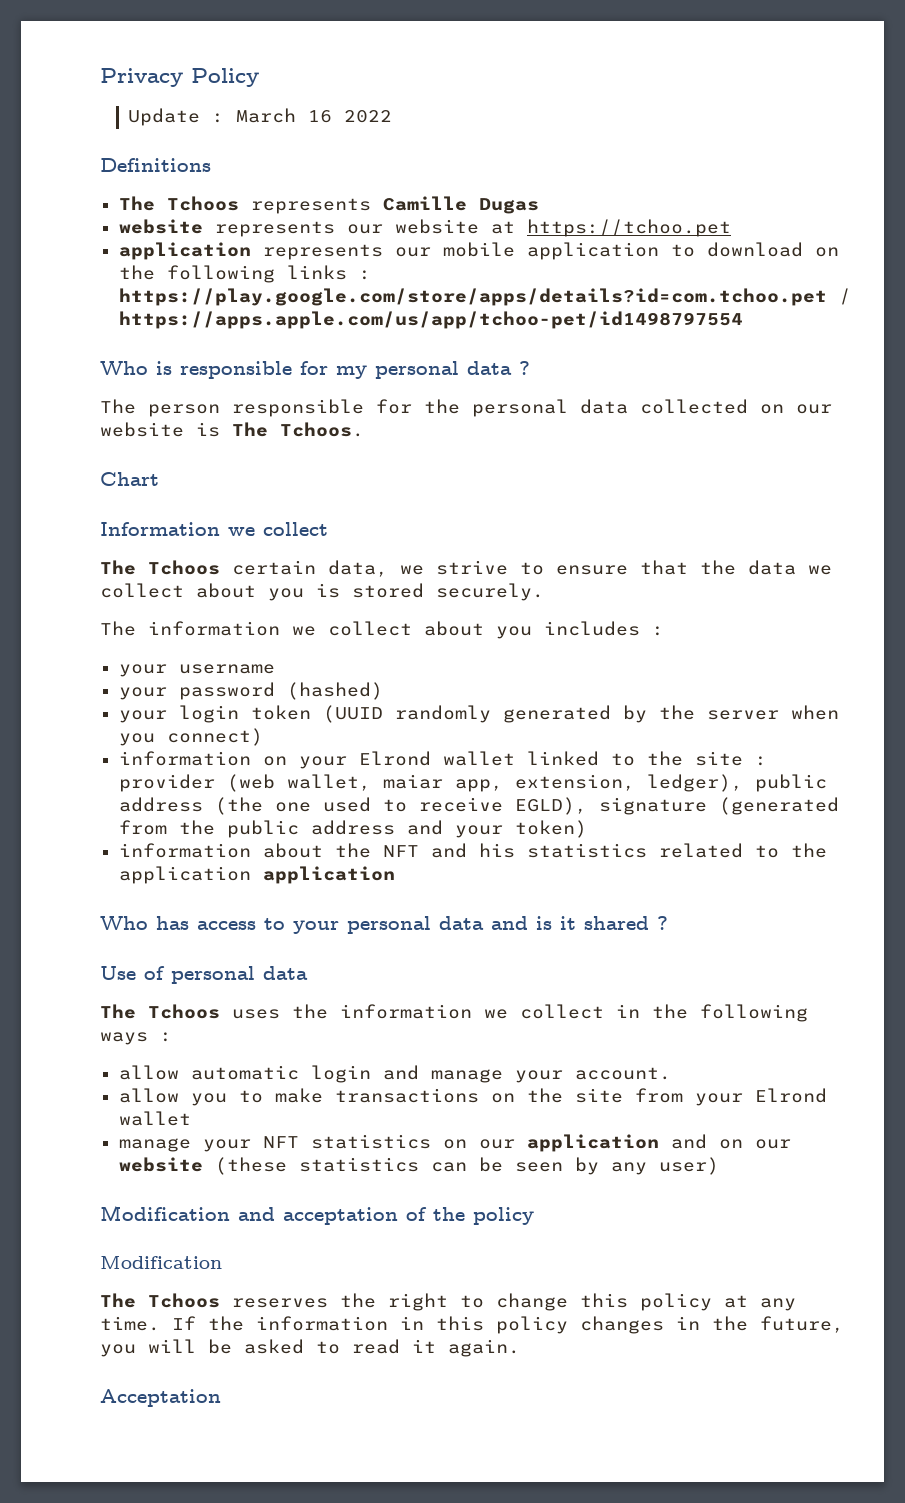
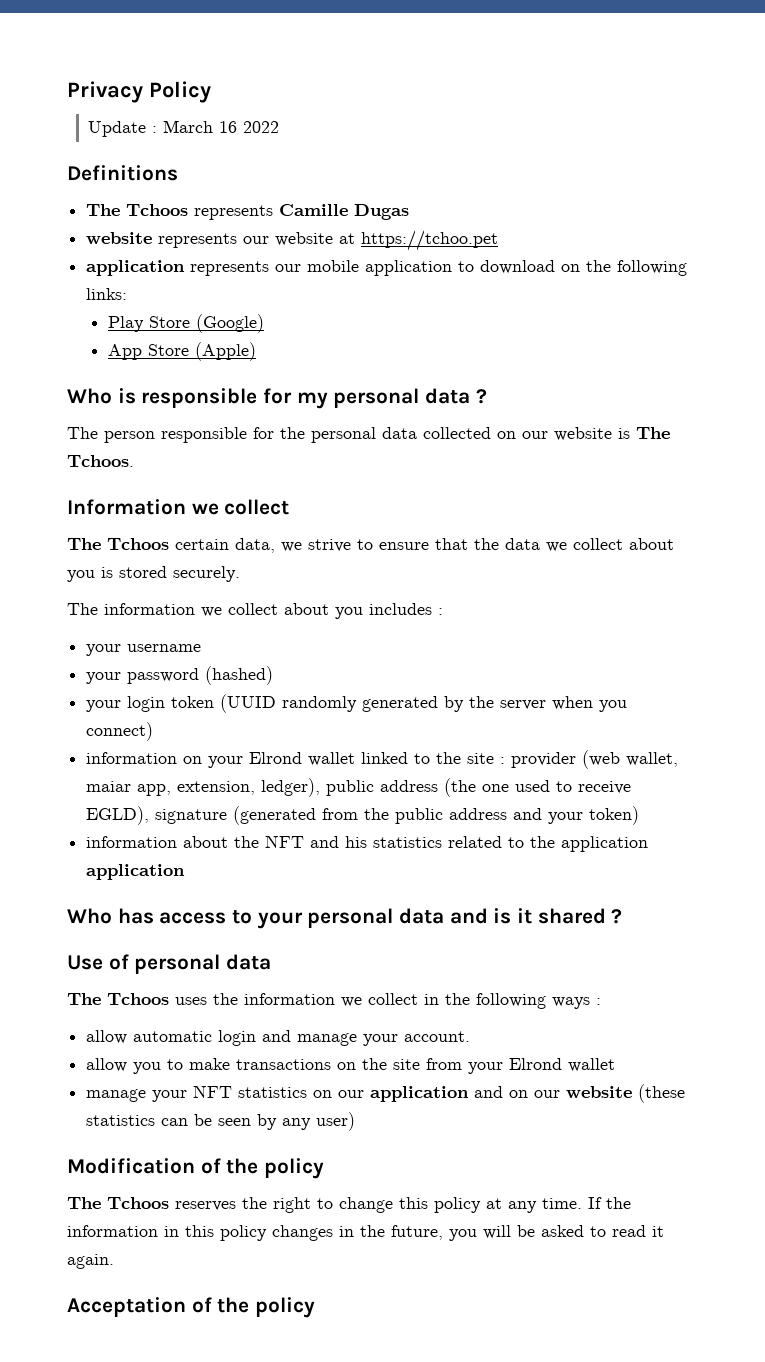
[286,265,371,280] [118,288,851,306] [118,311,743,329] links : https://play.google.com/store/apps/details?id=com.tchoo.pet / https://apps.apple.com/us/app/tchoo-pet/id1498797554 -> [86,288,128,300] [107,314,264,333] [107,342,256,361] links: // Play Store (Google) // App Store (Apple)
[100,472,159,486] // Chart -> (134, 461) none
[238,1207,534,1225] [100,1256,222,1269] and acceptation of the policy // Modification -> [200,1158,325,1179] of the policy
(221, 1398) none -> [191,1297,316,1318] of the policy

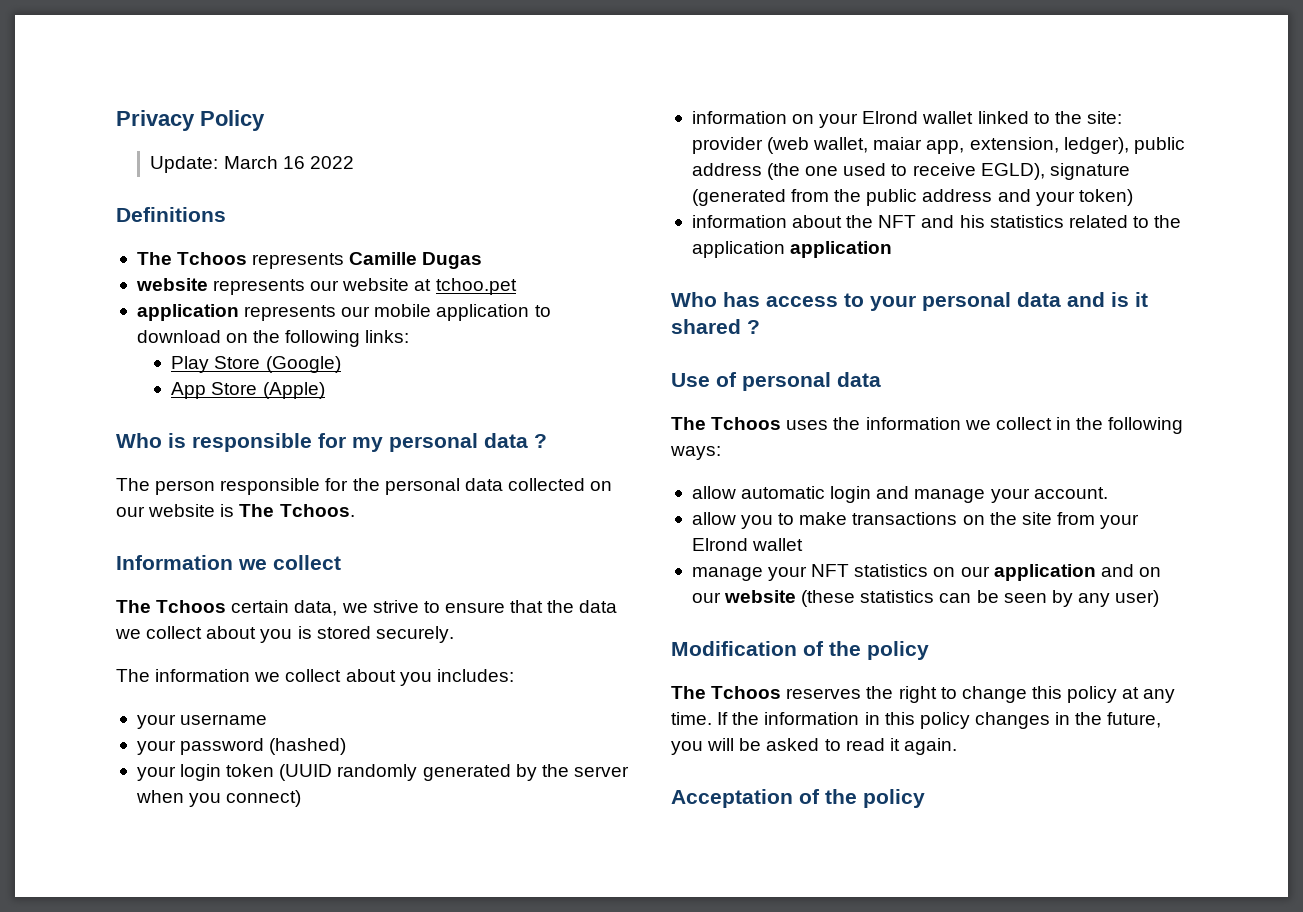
[88,121,158,137] Update : -> [150,156,219,173] Update:
[361,230,499,251] https://tchoo.pet -> [435,278,517,295] tchoo.pet
[369,603,443,615] includes : -> [436,669,514,682] includes:
[467,753,506,764] site : -> [1086,111,1122,124] site:
[552,997,601,1009] ways : -> [670,446,721,460] ways:

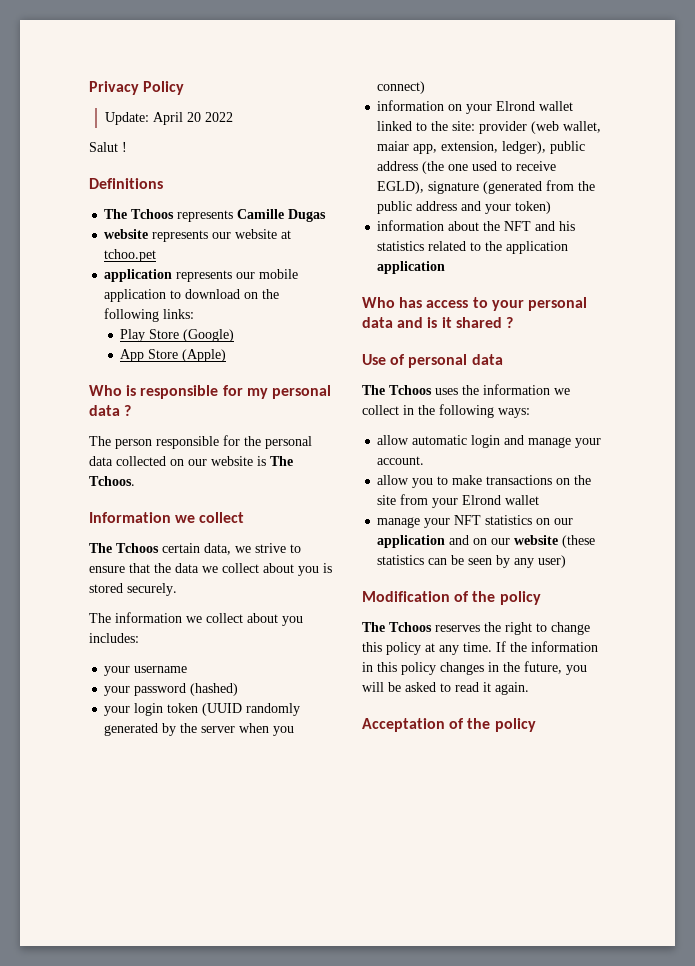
[223,156,305,169] March 16 -> [152,112,201,125] April 20
(354, 162) none -> [89,142,127,152] // Salut !

